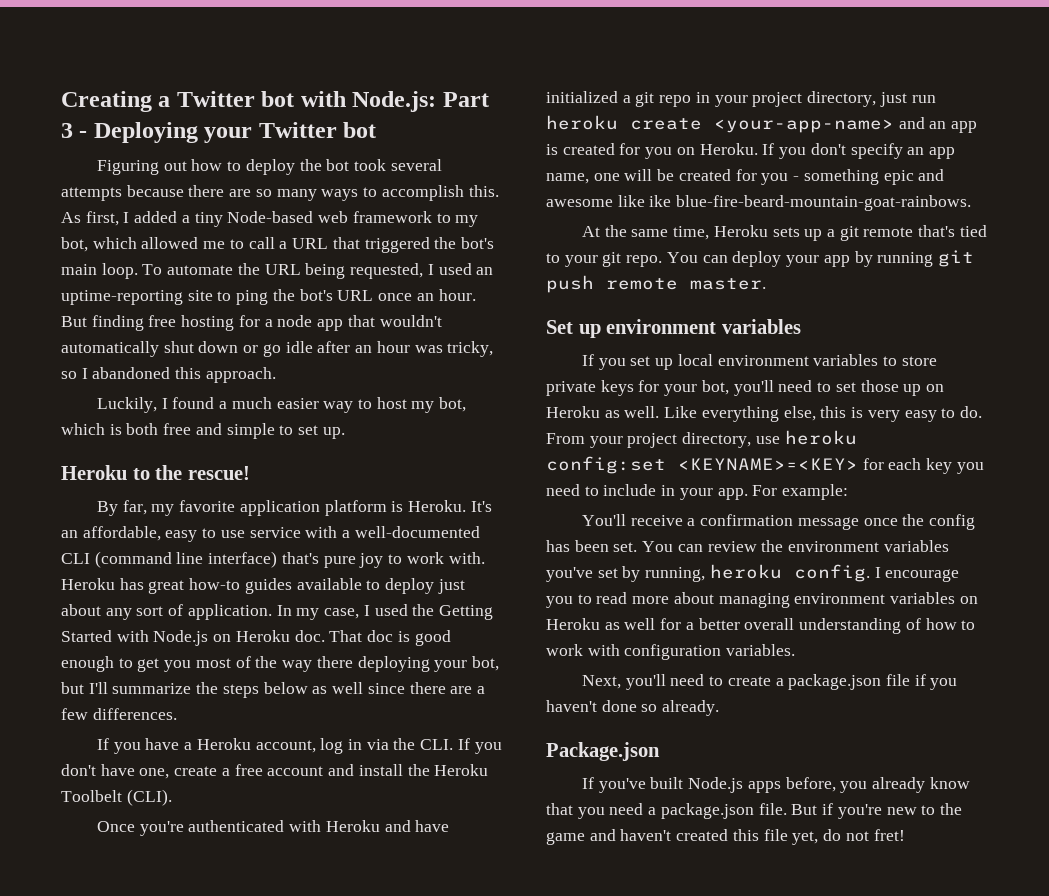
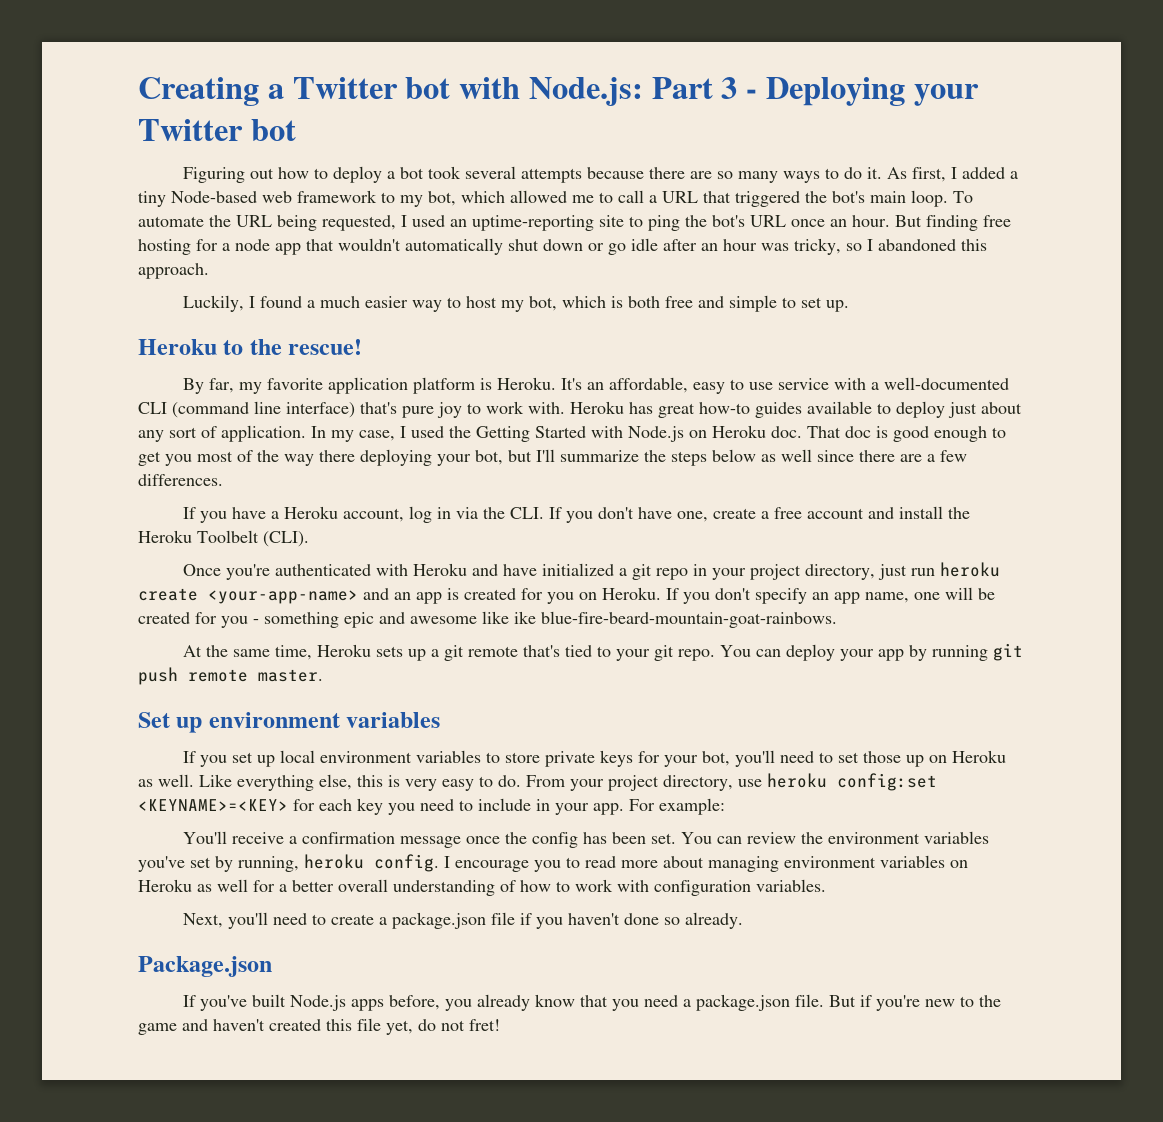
[299,159,322,171] the -> [386,171,395,179] a
[381,185,499,201] accomplish this. -> [843,167,882,179] do it.

